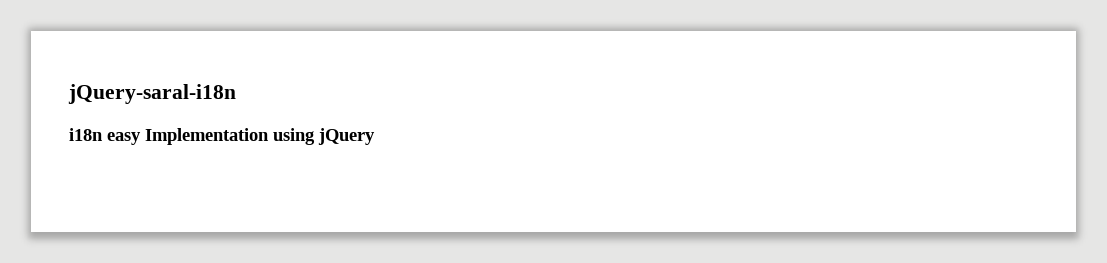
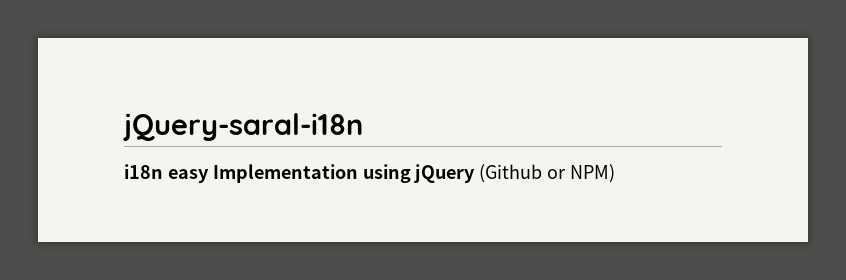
(375, 136) none -> [479,164,616,183] (Github or NPM)

